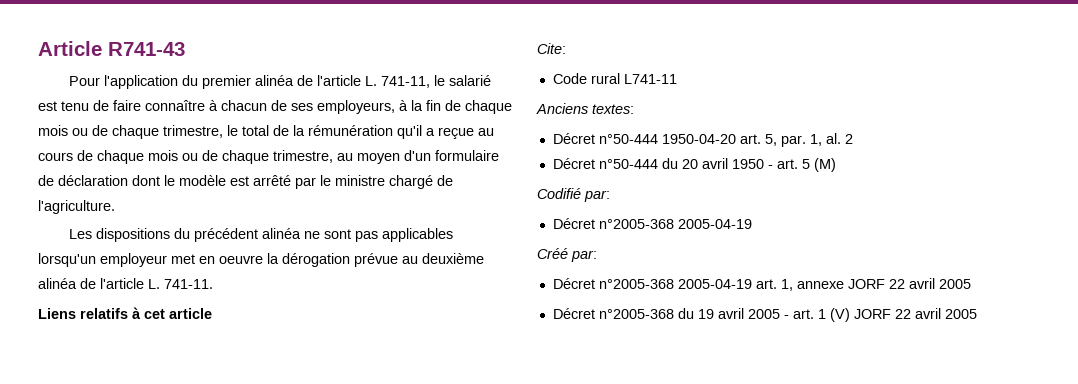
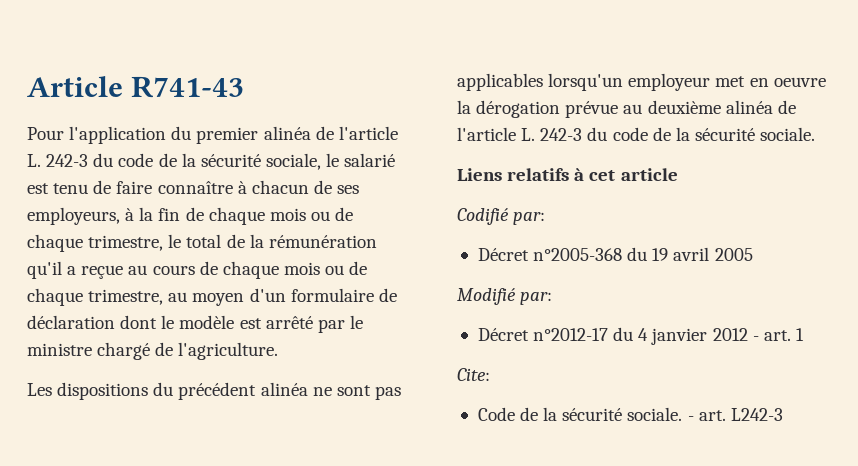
[381,76,431,88] 741-11, -> [46,153,321,170] 242-3 du code de la sécurité sociale,
[164,279,213,289] 741-11. -> [540,127,816,141] 242-3 du code de la sécurité sociale.
[537,43,566,54] [552,73,677,84] [536,103,634,114] [552,133,853,147] [552,158,836,172] [537,188,610,202] [552,218,752,229] [537,248,597,262] [552,278,971,291] Cite: // Code rural L741-11 // Anciens textes: // Décret n°50-444 1950-04-20 art. 5, par. 1, al. 2 // Décret n°50-444 du 20 avril 1950 - art. 5 (M) // Codifié par: // Décret n°2005-368 2005-04-19 // Créé par: // Décret n°2005-368 2005-04-19 art. 1, annexe JORF 22 avril 2005 -> [457,208,546,225] Codifié par:
[783,308,977,322] - art. 1 (V) JORF 22 avril 2005 -> [457,288,553,305] [477,327,804,345] [457,368,490,381] [477,407,783,421] // Modifié par: // Décret n°2012-17 du 4 janvier 2012 - art. 1 // Cite: // Code de la sécurité sociale. - art. L242-3

